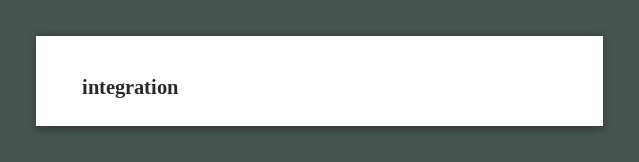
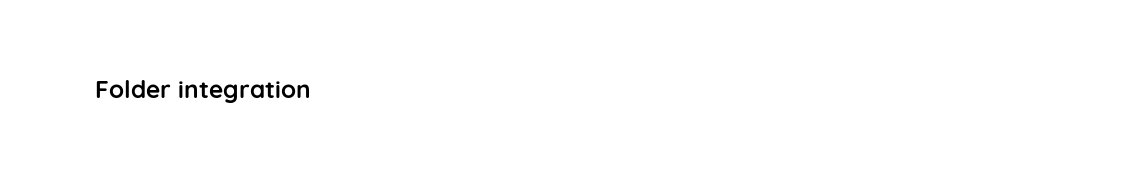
(82, 88) none -> [95,80,171,98] Folder

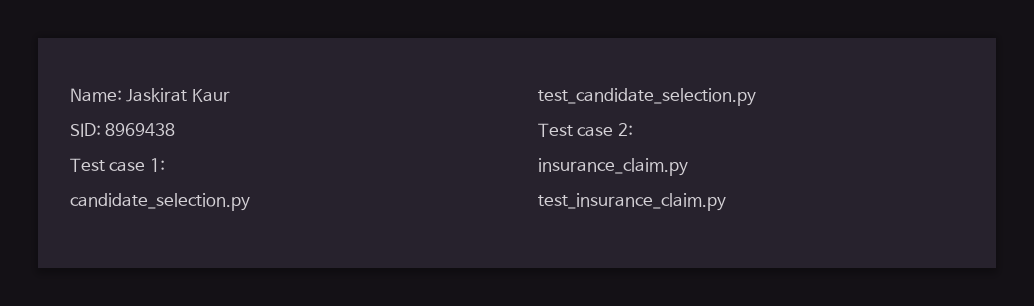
[95,80,311,103] Folder integration -> [70,88,230,102] [70,123,176,137] [70,158,165,172] [70,193,250,211] [538,88,756,106] [538,123,633,137] [538,158,688,176] [538,193,726,211] Name: Jaskirat Kaur // SID: 8969438 // Test case 1: // candidate_selection.py // test_candidate_selection.py // Test case 2: // insurance_claim.py // test_insurance_claim.py

